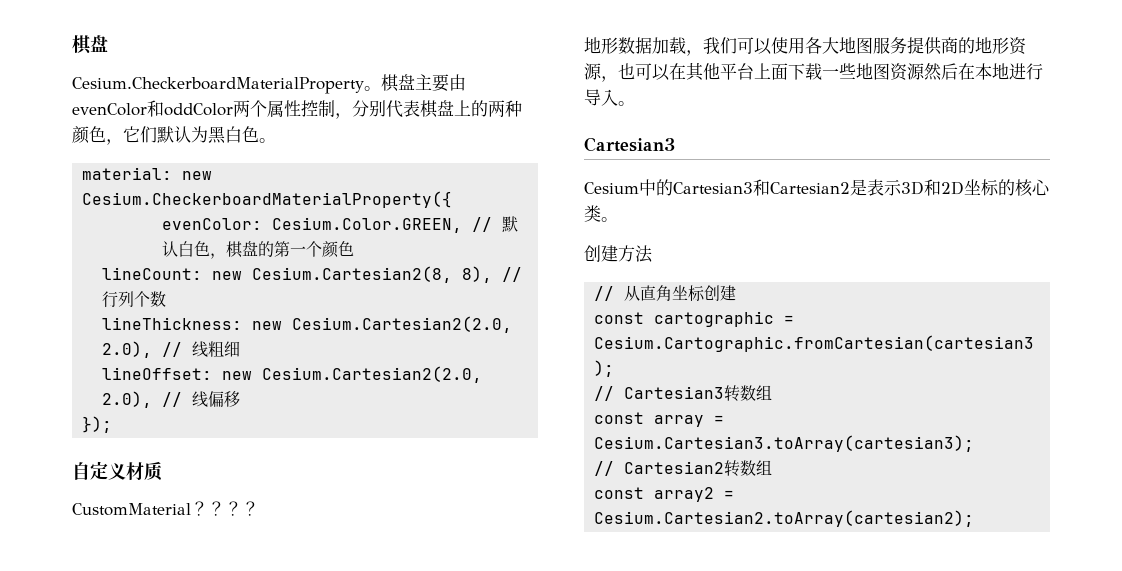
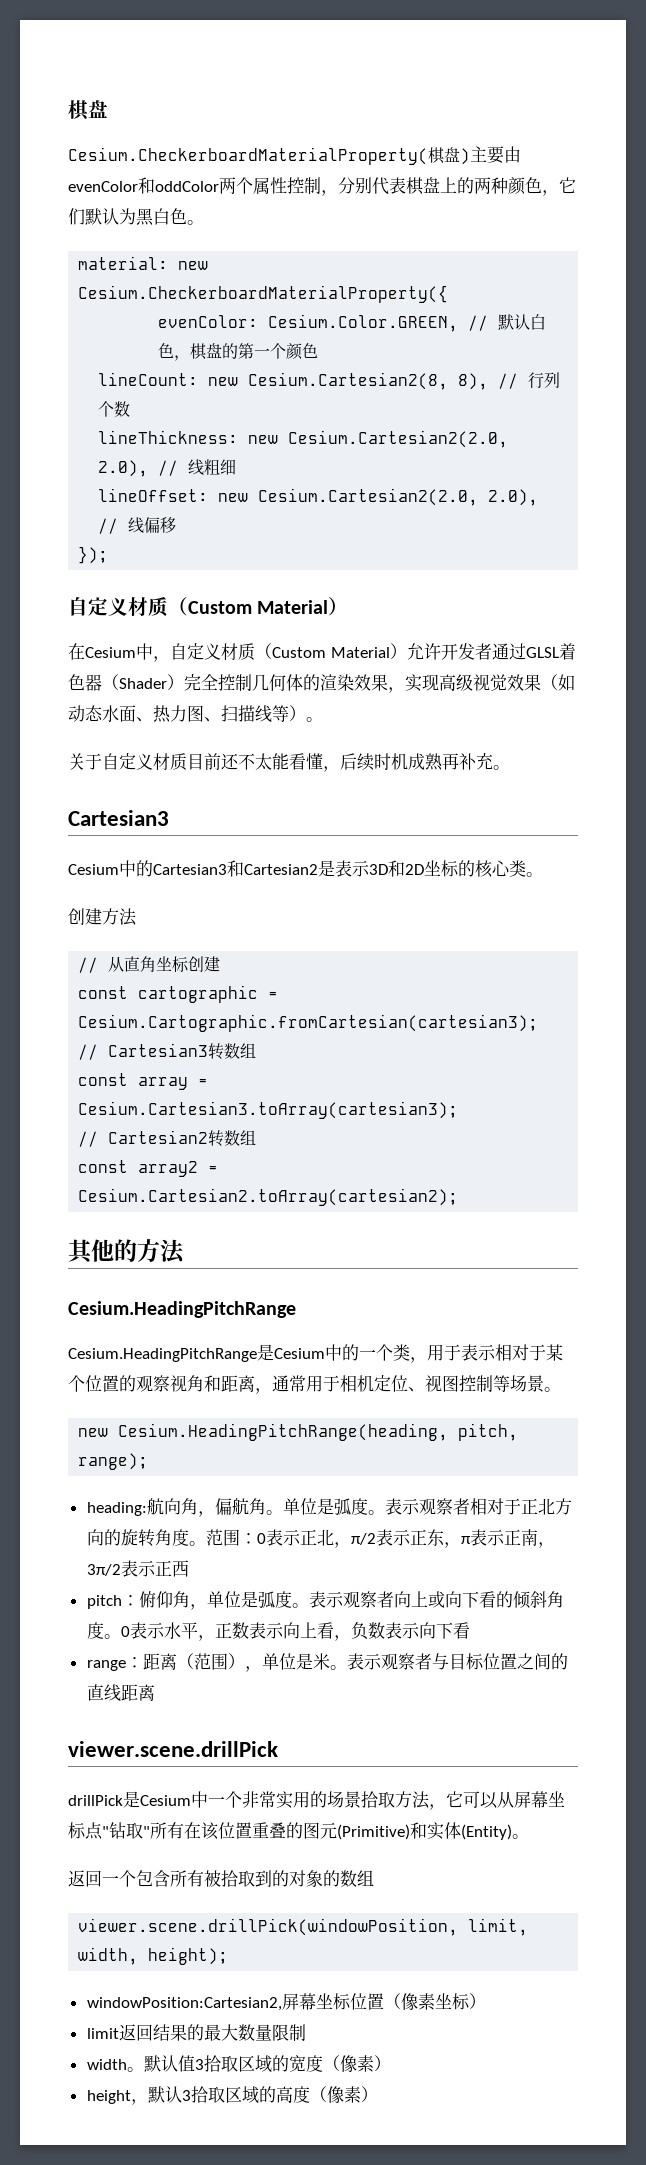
[72,74,415,94] Cesium.CheckerboardMaterialProperty。棋盘 -> [68,147,470,165] Cesium.CheckerboardMaterialProperty(棋盘)
[72,501,259,516] [584,37,1027,56] [584,62,1043,82] [584,89,618,106] // CustomMaterial？？？？ // 地形数据加载，我们可以使用各大地图服务提供商的地形资源，也可以在其他平台上面下载一些地图资源然后在本地进行导入 -> [168,597,349,616] [68,643,576,662] [68,674,575,693] [68,705,323,723] [68,752,493,772] （Custom Material） // 在Cesium中，自定义材质（Custom Material）允许开发者通过GLSL着色器（Shader）完全控制几何体的渲染效果，实现高级视觉效果（如动态水面、热力图、扫描线等）。 // 关于自定义材质目前还不太能看懂，后续时机成熟再补充
(975, 518) none -> [68,1239,185,1264] [68,1301,296,1318] [68,1344,563,1363] [68,1375,561,1394] [78,1423,519,1441] [78,1453,149,1470] [86,1498,572,1517] [86,1529,555,1548] [86,1560,189,1577] [86,1591,564,1610] [86,1622,470,1641] [86,1653,568,1672] [86,1684,155,1702] [68,1741,278,1757] [68,1791,565,1810] [68,1822,529,1840] [68,1870,374,1887] [78,1918,529,1936] [78,1947,229,1965] [86,1993,486,2011] [86,2024,306,2041] [86,2055,391,2073] [86,2086,378,2105] // 其他的方法 // Cesium.HeadingPitchRange // Cesium.HeadingPitchRange是Cesium中的一个类，用于表示相对于某个位置的观察视角和距离，通常用于相机定位、视图控制等场景。 // new Cesium.HeadingPitchRange(heading, pitch, range); // heading:航向角，偏航角。单位是弧度。表示观察者相对于正北方向的旋转角度。范围：0表示正北，π/2表示正东，π表示正南，3π/2表示正西 // pitch：俯仰角，单位是弧度。表示观察者向上或向下看的倾斜角度。0表示水平，正数表示向上看，负数表示向下看 // range：距离（范围），单位是米。表示观察者与目标位置之间的直线距离 // viewer.scene.drillPick // drillPick是Cesium中一个非常实用的场景拾取方法，它可以从屏幕坐标点"钻取"所有在该位置重叠的图元(Primitive)和实体(Entity)。 // 返回一个包含所有被拾取到的对象的数组 // viewer.scene.drillPick(windowPosition, limit, width, height); // windowPosition:Cartesian2,屏幕坐标位置（像素坐标） // limit返回结果的最大数量限制 // width。默认值3拾取区域的宽度（像素） // height，默认3拾取区域的高度（像素）

